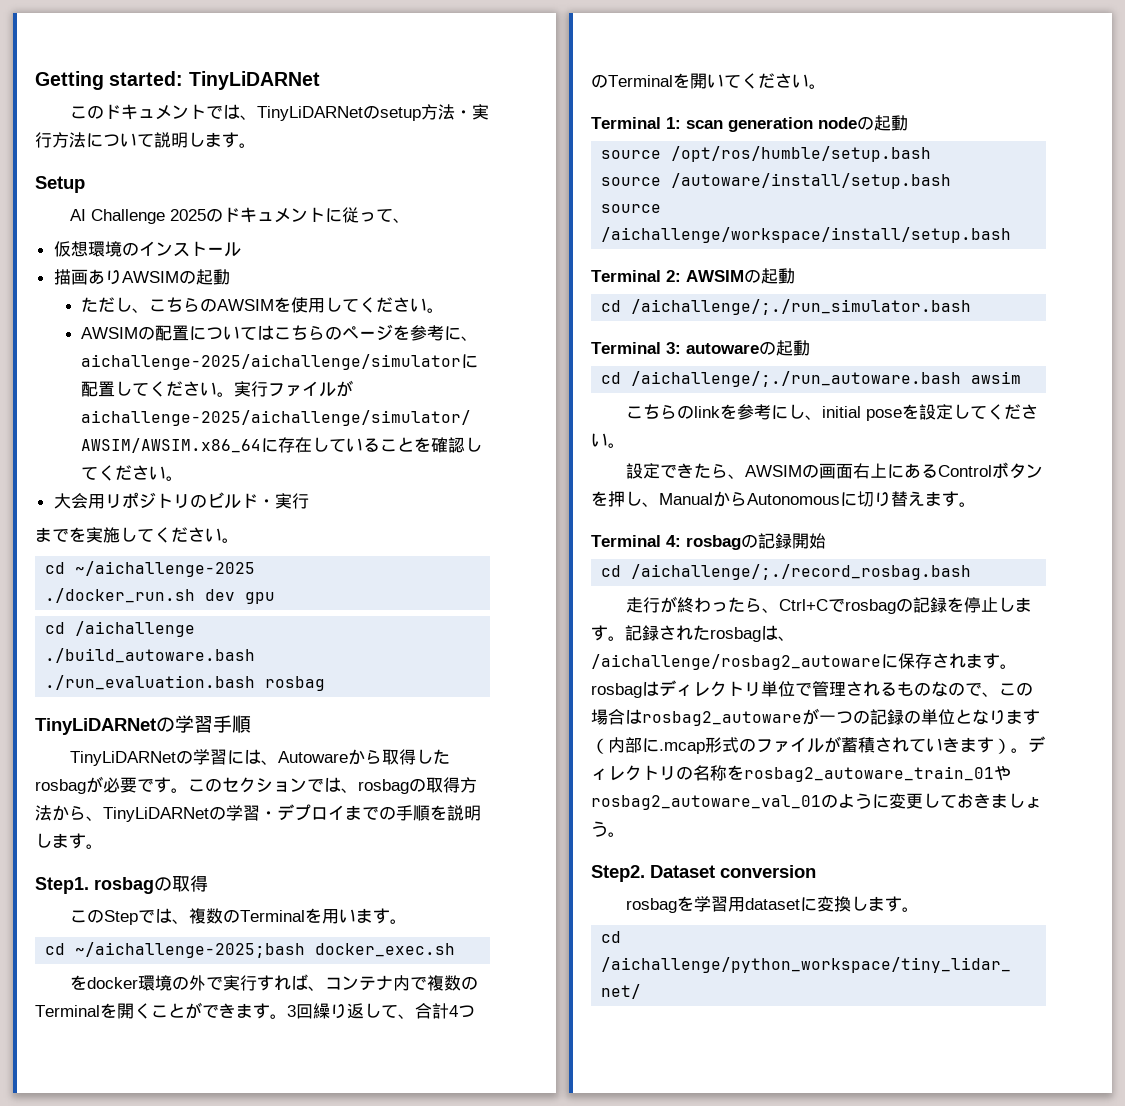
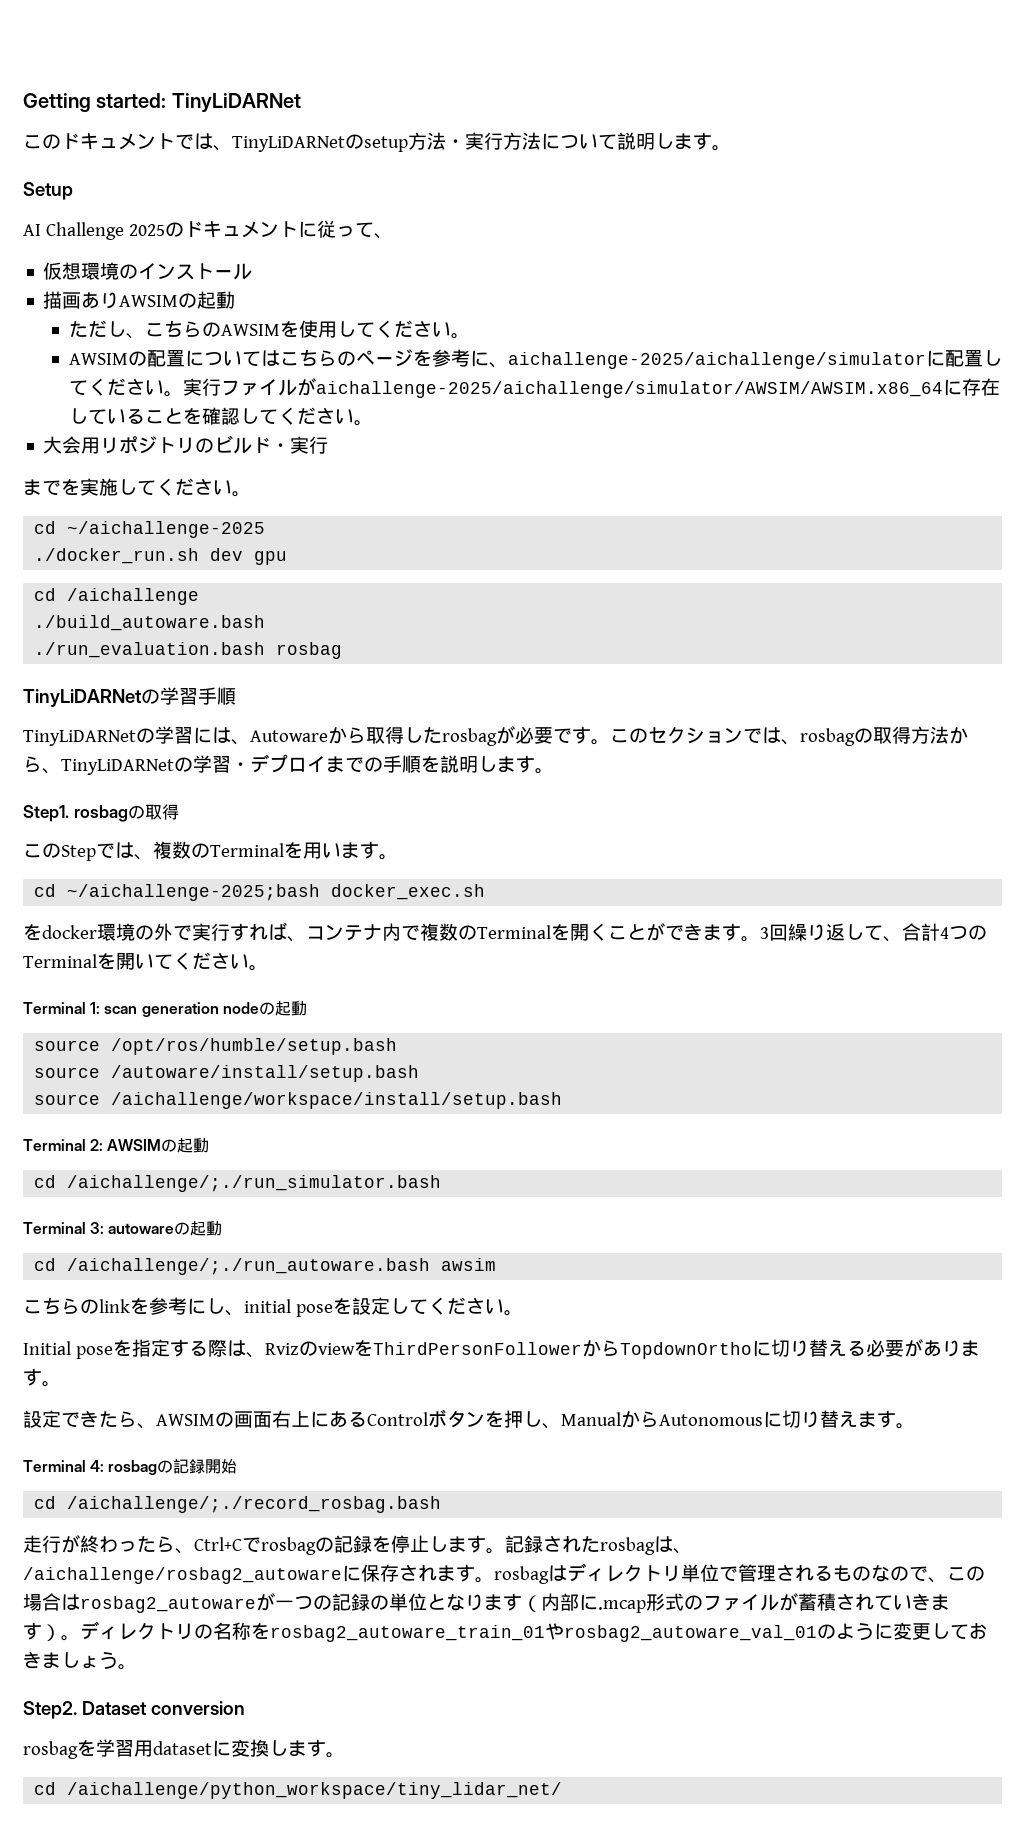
(625, 445) none -> [23,1339,980,1359] [23,1368,61,1387] // Initial poseを指定する際は、RvizのviewをThirdPersonFollowerからTopdownOrthoに切り替える必要があります。

